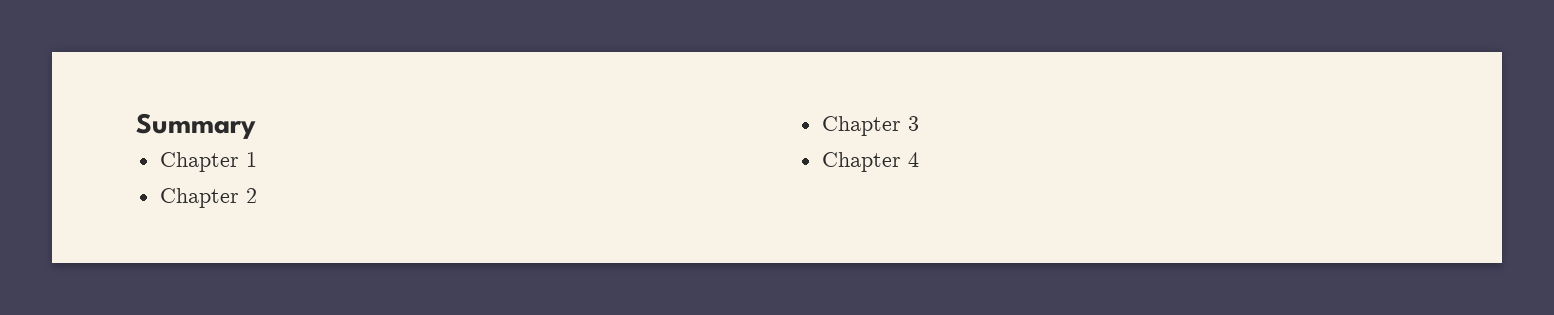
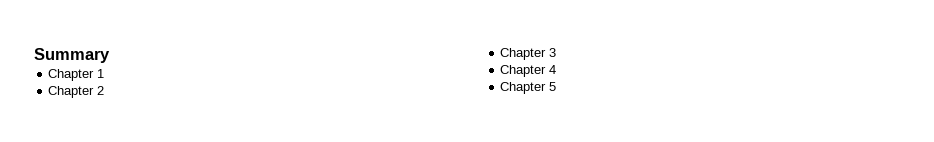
(919, 159) none -> [500,82,557,94] // Chapter 5

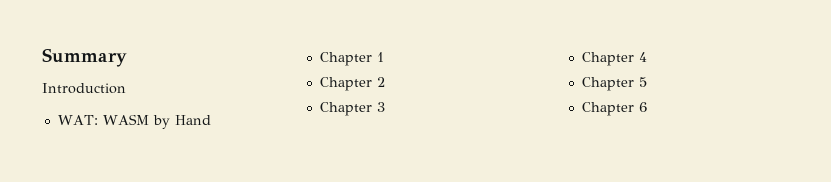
(110, 55) none -> [42,83,126,94] [57,114,211,129] // Introduction // WAT: WASM by Hand
(557, 86) none -> [581,102,647,116] // Chapter 6

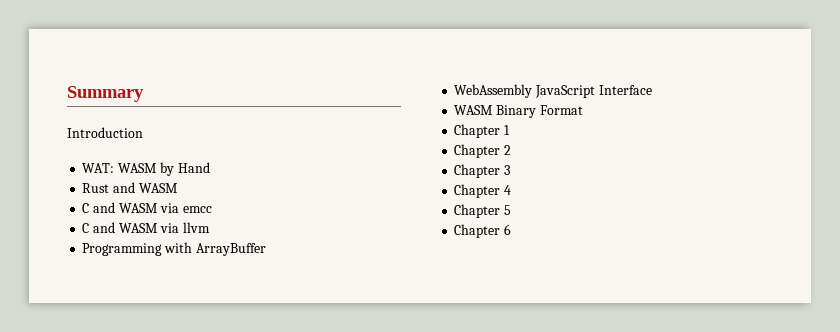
(211, 120) none -> [82,182,178,193] [82,202,212,213] [82,222,210,233] [82,242,266,256] [454,84,652,98] [454,105,583,118] // Rust and WASM // C and WASM via emcc // C and WASM via llvm // Programming with ArrayBuffer // WebAssembly JavaScript Interface // WASM Binary Format

